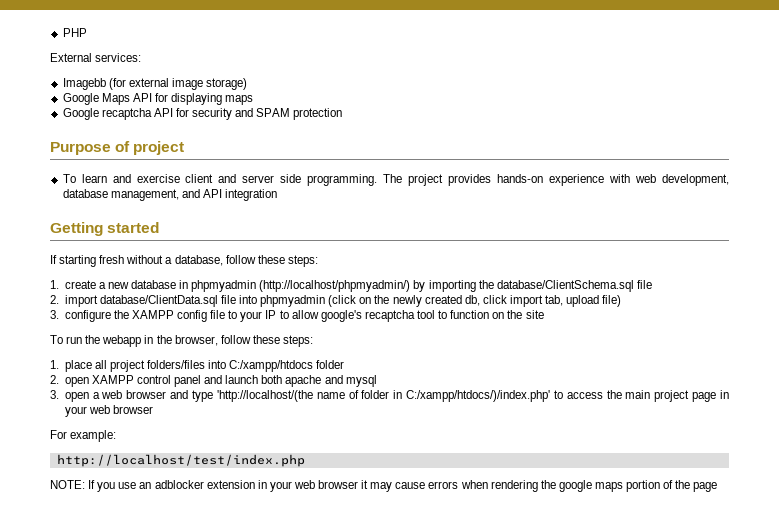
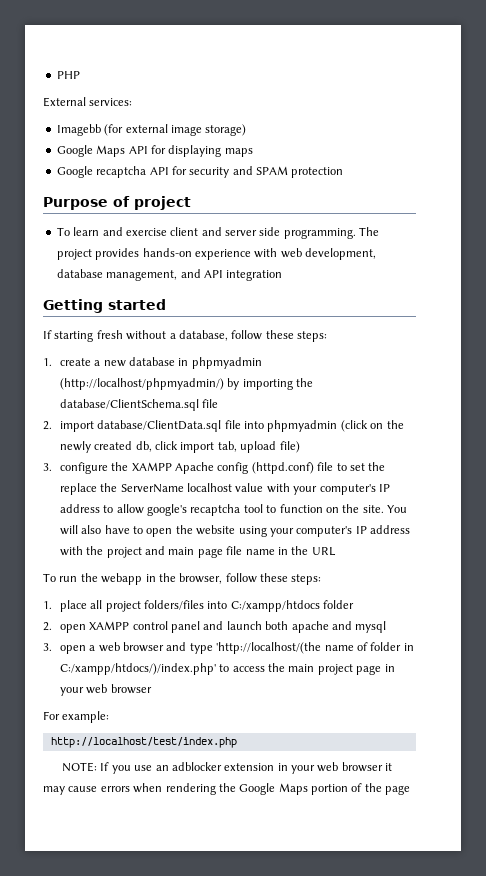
[177,310,277,322] config file to your IP -> [175,462,386,474] [59,483,390,495] [59,504,100,513] Apache config (httpd.conf) file to set the replace the ServerName localhost value with your computer's IP address
[525,310,544,319] site -> [362,505,408,513] [59,525,411,537] [59,546,336,558] site. You will also have to open the website using your computer's IP address with the project and main page file name in the URL
[558,480,623,492] google maps -> [239,783,308,795] Google Maps

